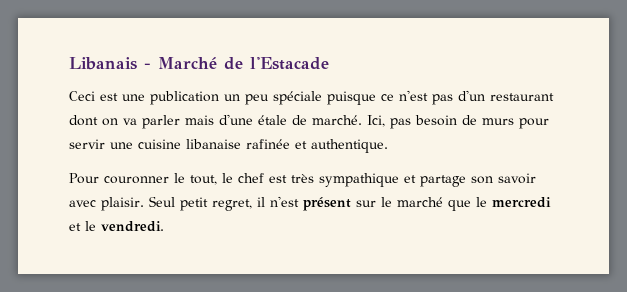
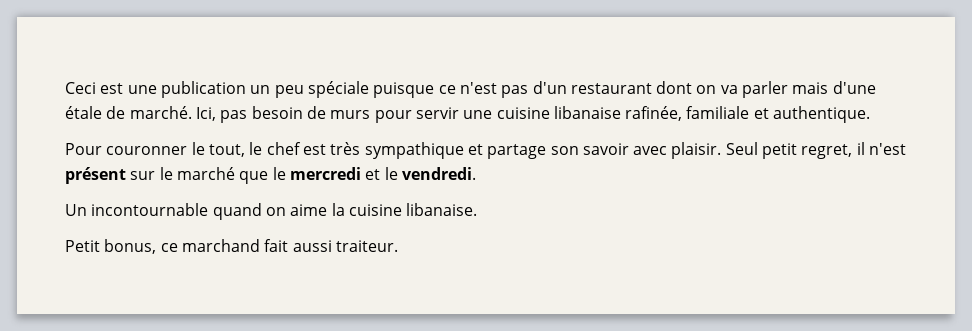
[69,57,329,70] Libanais - Marché de l'Estacade // -> (65, 88) none
[246,139,290,149] rafinée -> [625,106,750,121] rafinée, familiale
(164, 226) none -> [65,203,478,220] [65,239,398,254] // Un incontournable quand on aime la cuisine libanaise. // Petit bonus, ce marchand fait aussi traiteur.

